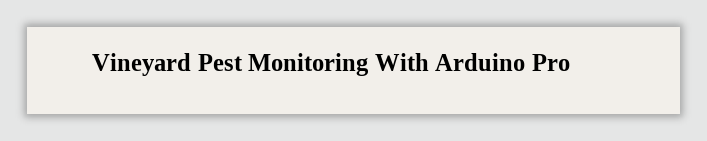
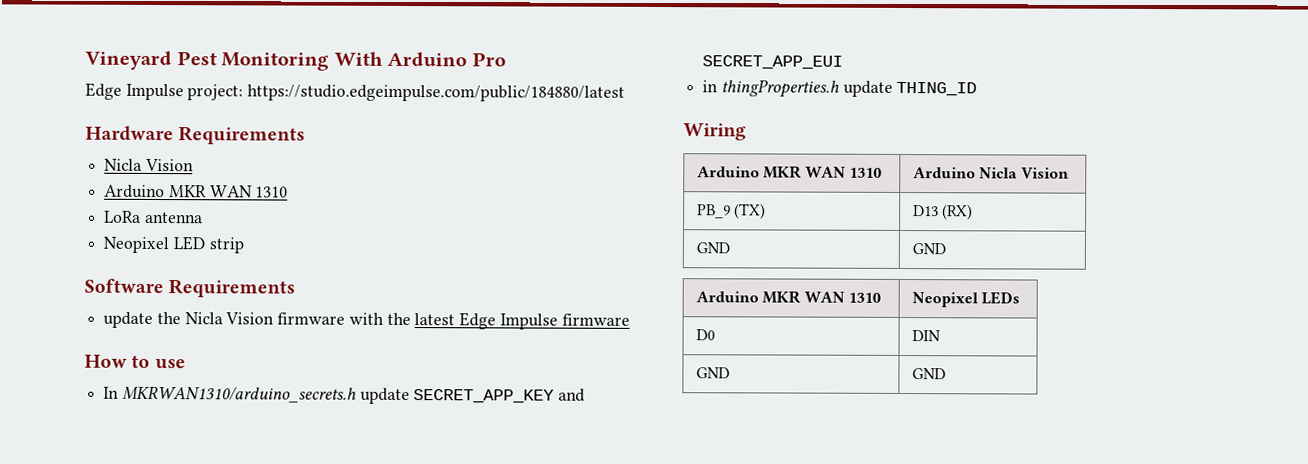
(571, 62) none -> [85,82,626,102] [85,125,306,145] [104,158,194,172] [104,184,289,199] [104,210,203,224] [103,236,244,254] [84,278,296,298] [103,311,630,330] [84,354,186,370] [103,385,586,405] [702,55,844,70] [702,79,978,98] [683,123,746,141] [696,165,882,179] [912,167,1069,179] [696,203,767,220] [912,204,974,221] [695,242,730,254] [911,243,946,255] [695,290,881,304] [911,291,1021,308] [695,329,715,341] [911,330,941,342] [695,367,730,379] [911,368,946,380] // Edge Impulse project: https://studio.edgeimpulse.com/public/184880/latest // Hardware Requirements // Nicla Vision // Arduino MKR WAN 1310 // LoRa antenna // Neopixel LED strip // Software Requirements // update the Nicla Vision firmware with the latest Edge Impulse firmware // How to use // In MKRWAN1310/arduino_secrets.h update SECRET_APP_KEY and SECRET_APP_EUI // in thingProperties.h update THING_ID // Wiring // Arduino MKR WAN 1310 | Arduino Nicla Vision // PB_9 (TX) | D13 (RX) // GND | GND // Arduino MKR WAN 1310 | Neopixel LEDs // D0 | DIN // GND | GND

